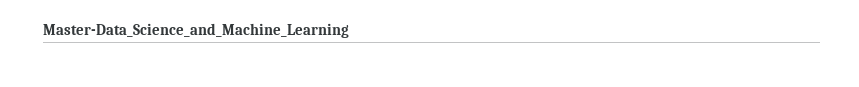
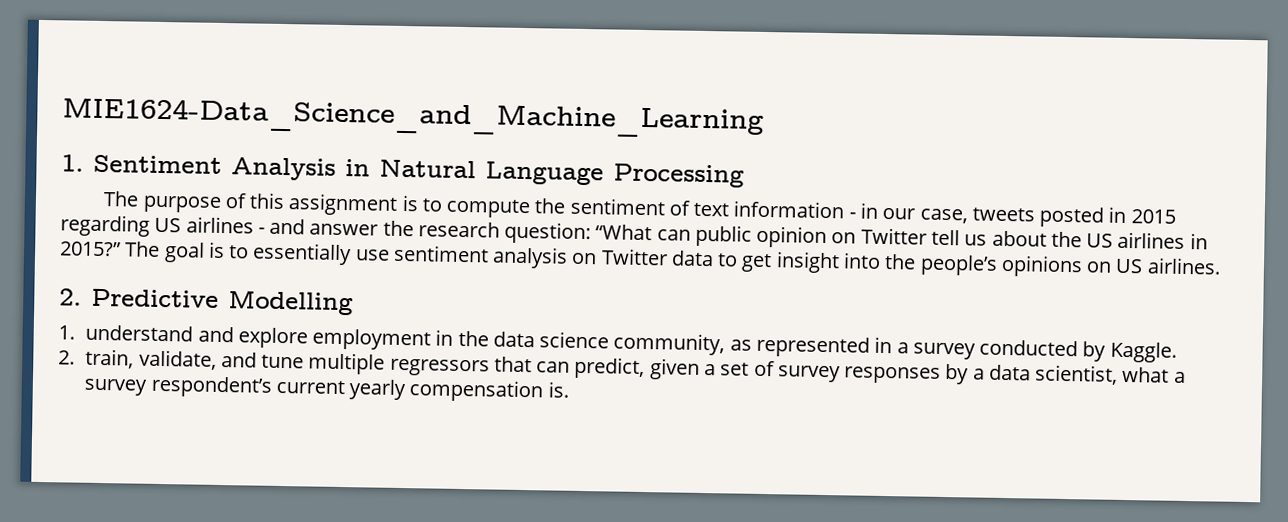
[43,23,349,38] Master-Data_Science_and_Machine_Learning -> [62,97,764,139] [61,154,744,188] [103,191,1176,228] [60,214,1208,250] [60,241,1221,278] [59,288,353,316] [58,324,1177,363] [58,348,1186,385] [84,375,569,403] MIE1624-Data_Science_and_Machine_Learning // 1. Sentiment Analysis in Natural Language Processing // The purpose of this assignment is to compute the sentiment of text information - in our case, tweets posted in 2015 regarding US airlines - and answer the research question: “What can public opinion on Twitter tell us about the US airlines in 2015?” The goal is to essentially use sentiment analysis on Twitter data to get insight into the people’s opinions on US airlines. // 2. Predictive Modelling // 1. understand and explore employment in the data science community, as represented in a survey conducted by Kaggle. // 2. train, validate, and tune multiple regressors that can predict, given a set of survey responses by a data scientist, what a survey respondent’s current yearly compensation is.

